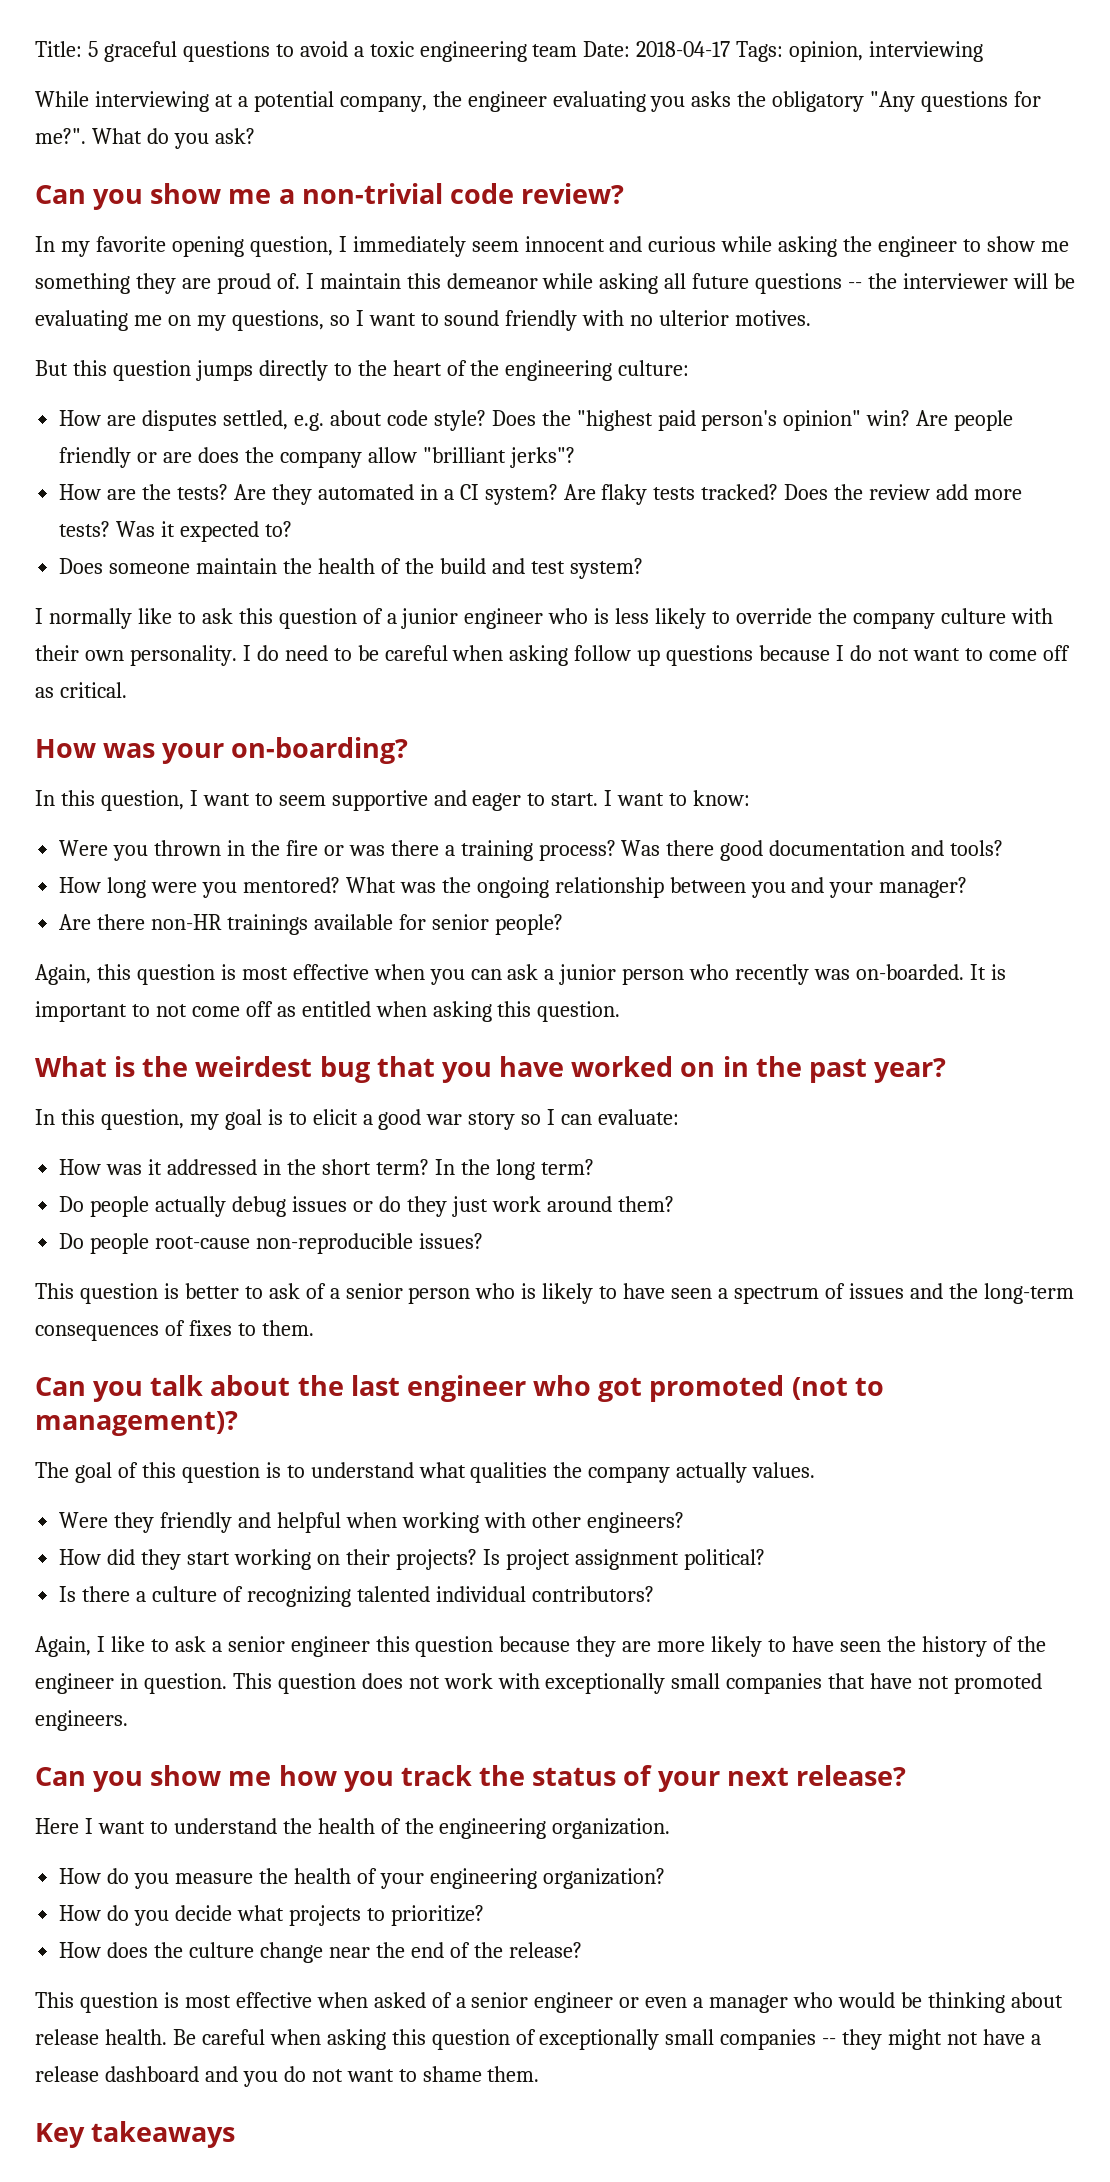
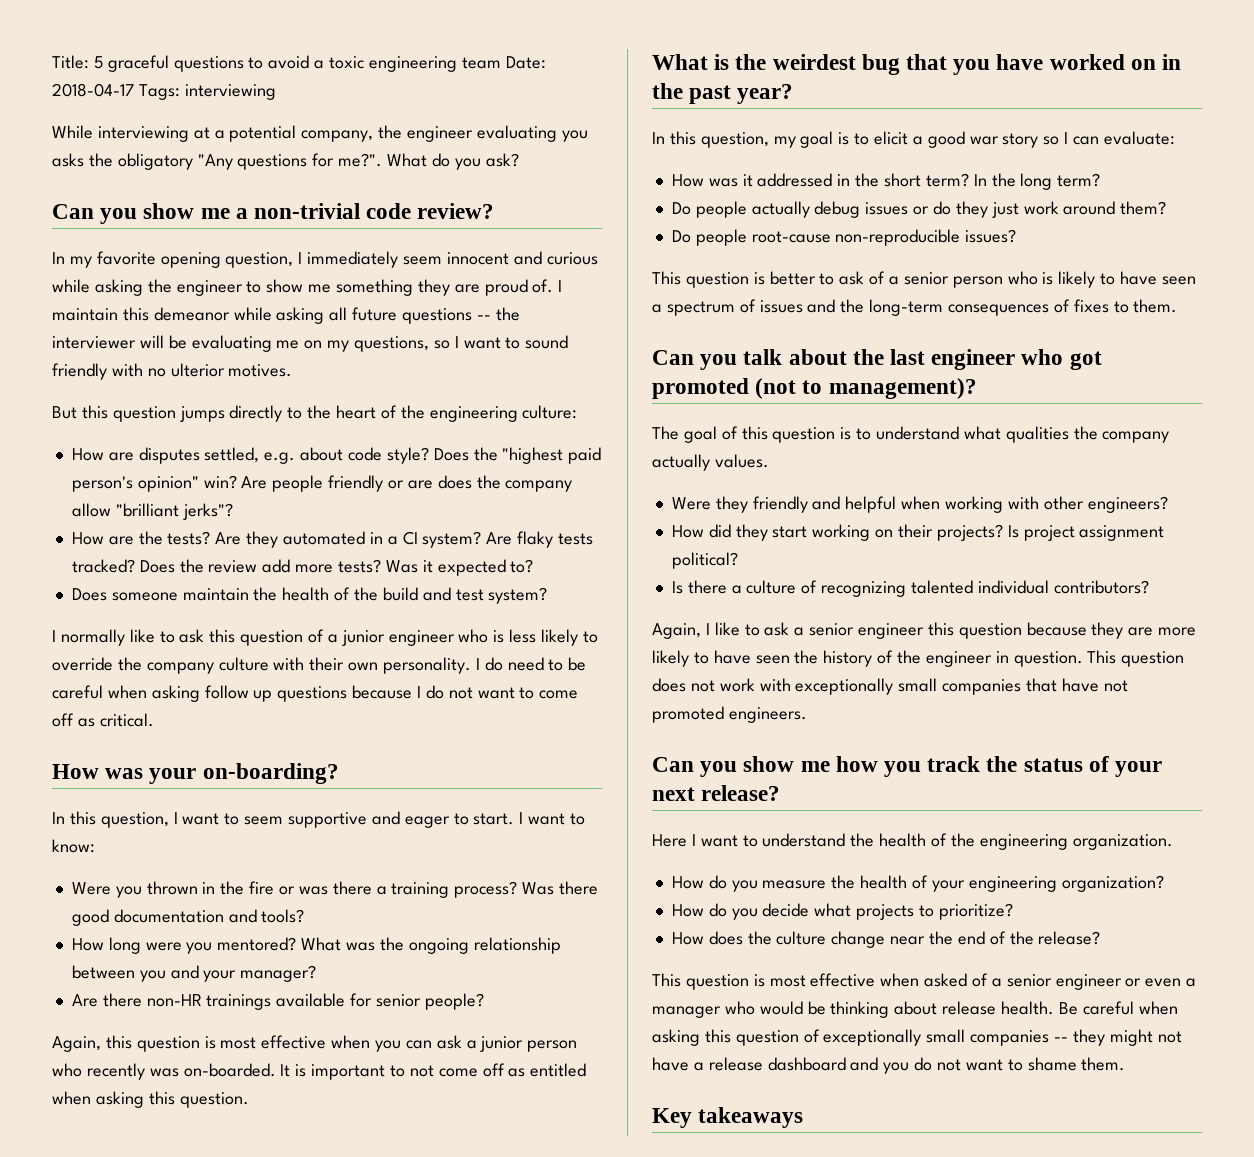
[789,41,864,62] opinion, -> (180, 92) none

